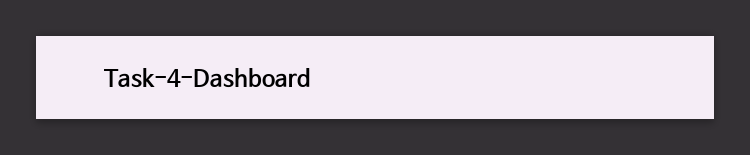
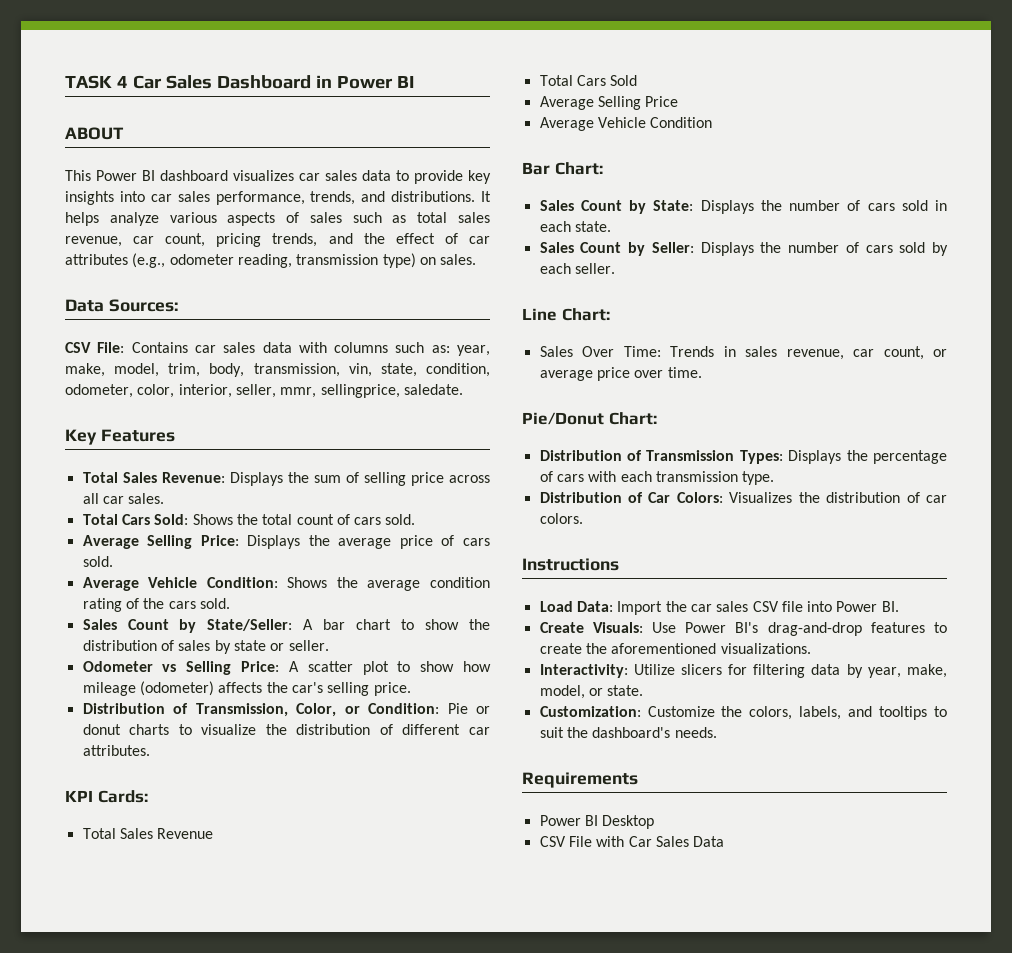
[104,68,311,88] Task-4-Dashboard -> [65,75,414,89] [65,127,124,140] [65,170,491,184] [65,191,491,205] [65,212,490,226] [65,233,490,247] [65,253,477,268] [65,299,178,312] [65,342,491,356] [65,363,491,377] [65,384,463,398] [65,429,175,445] [82,472,490,486] [82,493,165,504] [82,514,416,525] [82,535,491,549] [82,556,113,567] [82,577,490,591] [82,598,230,612] [82,619,490,633] [82,640,329,654] [82,661,491,675] [82,681,411,696] [82,703,490,717] [82,724,491,735] [82,745,150,756] [65,790,148,803] [82,828,214,839] [539,75,638,86] [539,96,679,110] [539,117,713,131] [522,162,603,175] [539,200,947,214] [539,221,611,232] [539,242,948,256] [539,263,615,274] [522,308,610,321] [539,346,947,360] [539,367,702,381] [522,412,657,425] [539,450,947,464] [539,471,775,485] [539,492,947,503] [539,513,583,524] [522,558,619,571] [539,601,899,615] [539,622,947,636] [539,643,811,654] [539,664,947,678] [539,685,644,699] [539,706,947,720] [539,727,717,738] [522,772,638,788] [539,815,655,829] [539,836,725,847] TASK 4 Car Sales Dashboard in Power BI // ABOUT // This Power BI dashboard visualizes car sales data to provide key insights into car sales performance, trends, and distributions. It helps analyze various aspects of sales such as total sales revenue, car count, pricing trends, and the effect of car attributes (e.g., odometer reading, transmission type) on sales. // Data Sources: // CSV File: Contains car sales data with columns such as: year, make, model, trim, body, transmission, vin, state, condition, odometer, color, interior, seller, mmr, sellingprice, saledate. // Key Features // Total Sales Revenue: Displays the sum of selling price across all car sales. // Total Cars Sold: Shows the total count of cars sold. // Average Selling Price: Displays the average price of cars sold. // Average Vehicle Condition: Shows the average condition rating of the cars sold. // Sales Count by State/Seller: A bar chart to show the distribution of sales by state or seller. // Odometer vs Selling Price: A scatter plot to show how mileage (odometer) affects the car's selling price. // Distribution of Transmission, Color, or Condition: Pie or donut charts to visualize the distribution of different car attributes. // KPI Cards: // Total Sales Revenue // Total Cars Sold // Average Selling Price // Average Vehicle Condition // Bar Chart: // Sales Count by State: Displays the number of cars sold in each state. // Sales Count by Seller: Displays the number of cars sold by each seller. // Line Chart: // Sales Over Time: Trends in sales revenue, car count, or average price over time. // Pie/Donut Chart: // Distribution of Transmission Types: Displays the percentage of cars with each transmission type. // Distribution of Car Colors: Visualizes the distribution of car colors. // Instructions // Load Data: Import the car sales CSV file into Power BI. // Create Visuals: Use Power BI's drag-and-drop features to create the aforementioned visualizations. // Interactivity: Utilize slicers for filtering data by year, make, model, or state. // Customization: Customize the colors, labels, and tooltips to suit the dashboard's needs. // Requirements // Power BI Desktop // CSV File with Car Sales Data

